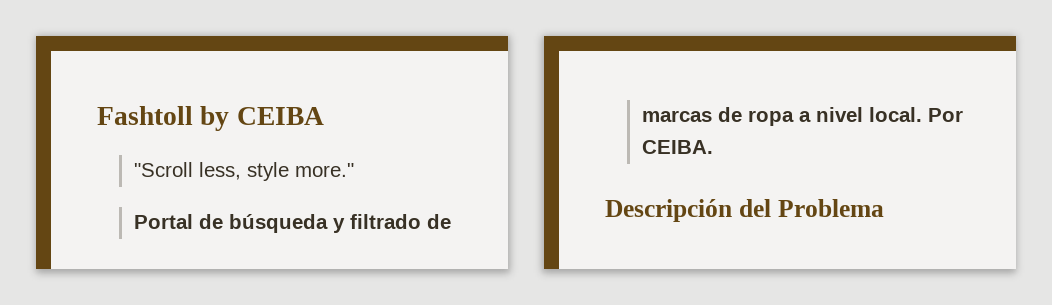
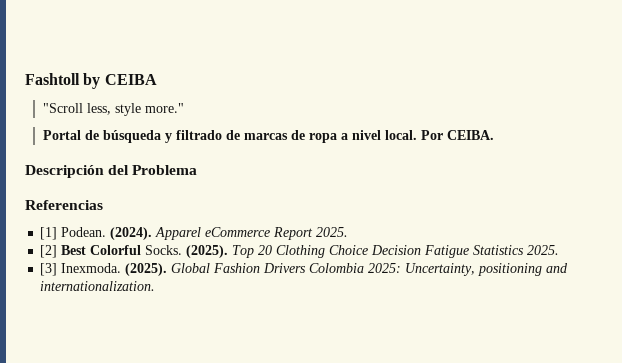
(884, 208) none -> [25,200,103,210] [40,227,349,240] [40,245,560,258] [40,263,569,276] [40,281,156,291] // Referencias // [1] Podean. (2024). Apparel eCommerce Report 2025. // [2] Best Colorful Socks. (2025). Top 20 Clothing Choice Decision Fatigue Statistics 2025. // [3] Inexmoda. (2025). Global Fashion Drivers Colombia 2025: Uncertainty, positioning and internationalization.

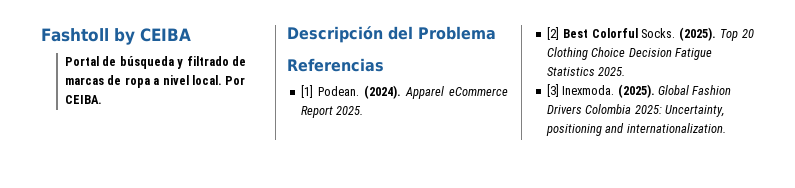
[42,103,184,116] // "Scroll less, style more." -> (191, 35) none

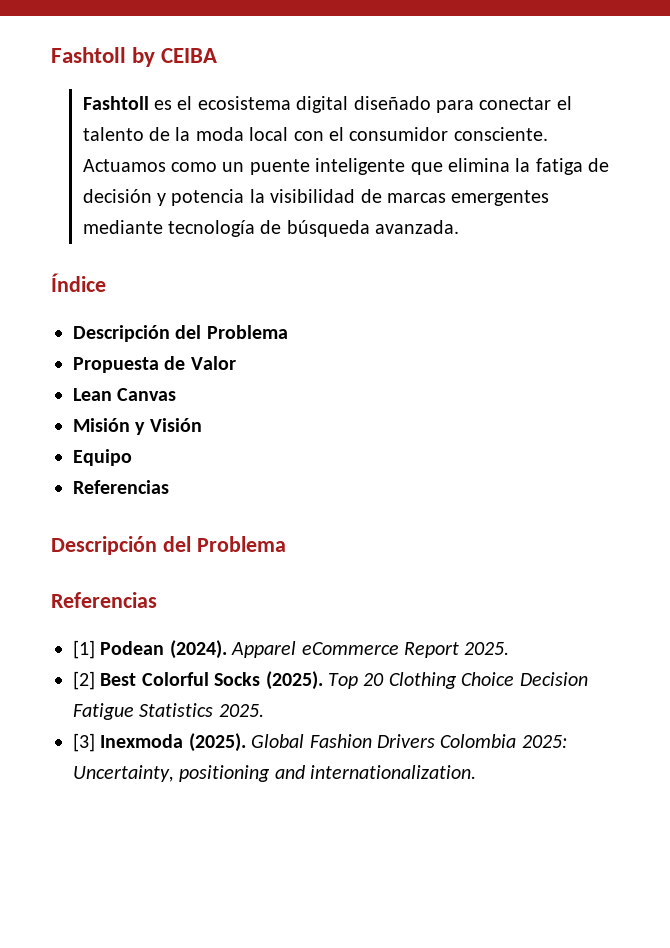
[65,56,246,69] [65,75,246,88] [65,95,103,104] Portal de búsqueda y filtrado de marcas de ropa a nivel local. Por CEIBA. -> [82,96,572,113] [82,127,548,141] [82,158,610,175] [82,189,550,206] [82,220,460,237] [51,273,106,292] [73,325,288,342] [73,356,236,373] [73,388,177,401] [73,418,202,435] [73,449,132,466] [73,480,169,494] Fashtoll es el ecosistema digital diseñado para conectar el talento de la moda local con el consumidor consciente. Actuamos como un puente inteligente que elimina la fatiga de decisión y potencia la visibilidad de marcas emergentes mediante tecnología de búsqueda avanzada. // Índice // Descripción del Problema // Propuesta de Valor // Lean Canvas // Misión y Visión // Equipo // Referencias
[317,86,359,96] Podean. -> [100,641,165,655] Podean
[641,28,676,38] Socks. -> [214,672,261,686] Socks
[562,85,615,95] Inexmoda. -> [100,734,184,748] Inexmoda

